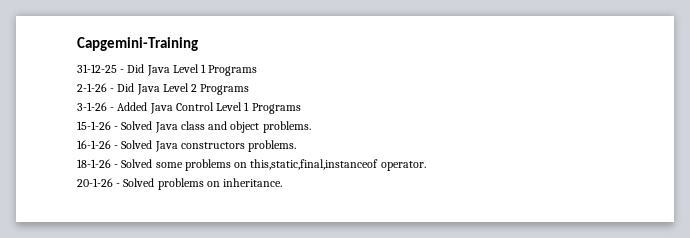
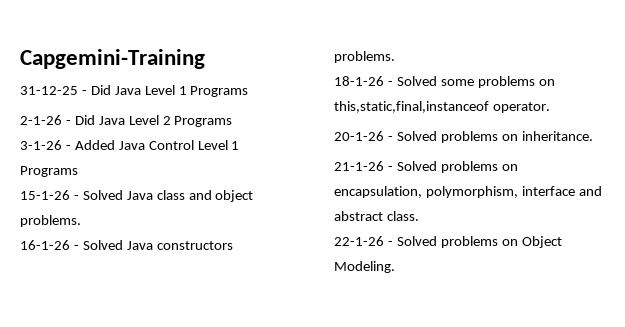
(283, 182) none -> [334,161,518,173] [334,186,602,198] [334,211,419,221] [334,236,562,248] [334,261,395,273] // 21-1-26 - Solved problems on encapsulation, polymorphism, interface and abstract class. // 22-1-26 - Solved problems on Object Modeling.

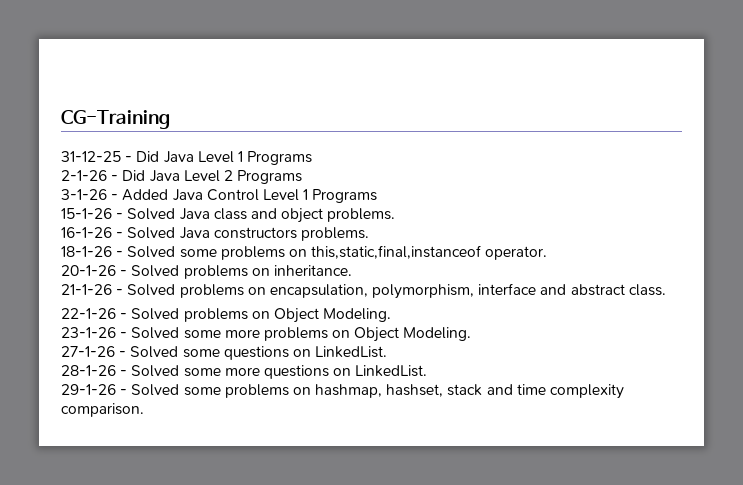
[20,49,205,69] Capgemini-Training -> [61,110,170,129] CG-Training
(395, 267) none -> [61,327,472,342] [61,346,388,360] [61,365,428,379] [61,384,625,399] [61,403,144,417] // 23-1-26 - Solved some more problems on Object Modeling. // 27-1-26 - Solved some questions on LinkedList. // 28-1-26 - Solved some more questions on LinkedList. // 29-1-26 - Solved some problems on hashmap, hashset, stack and time complexity comparison.

